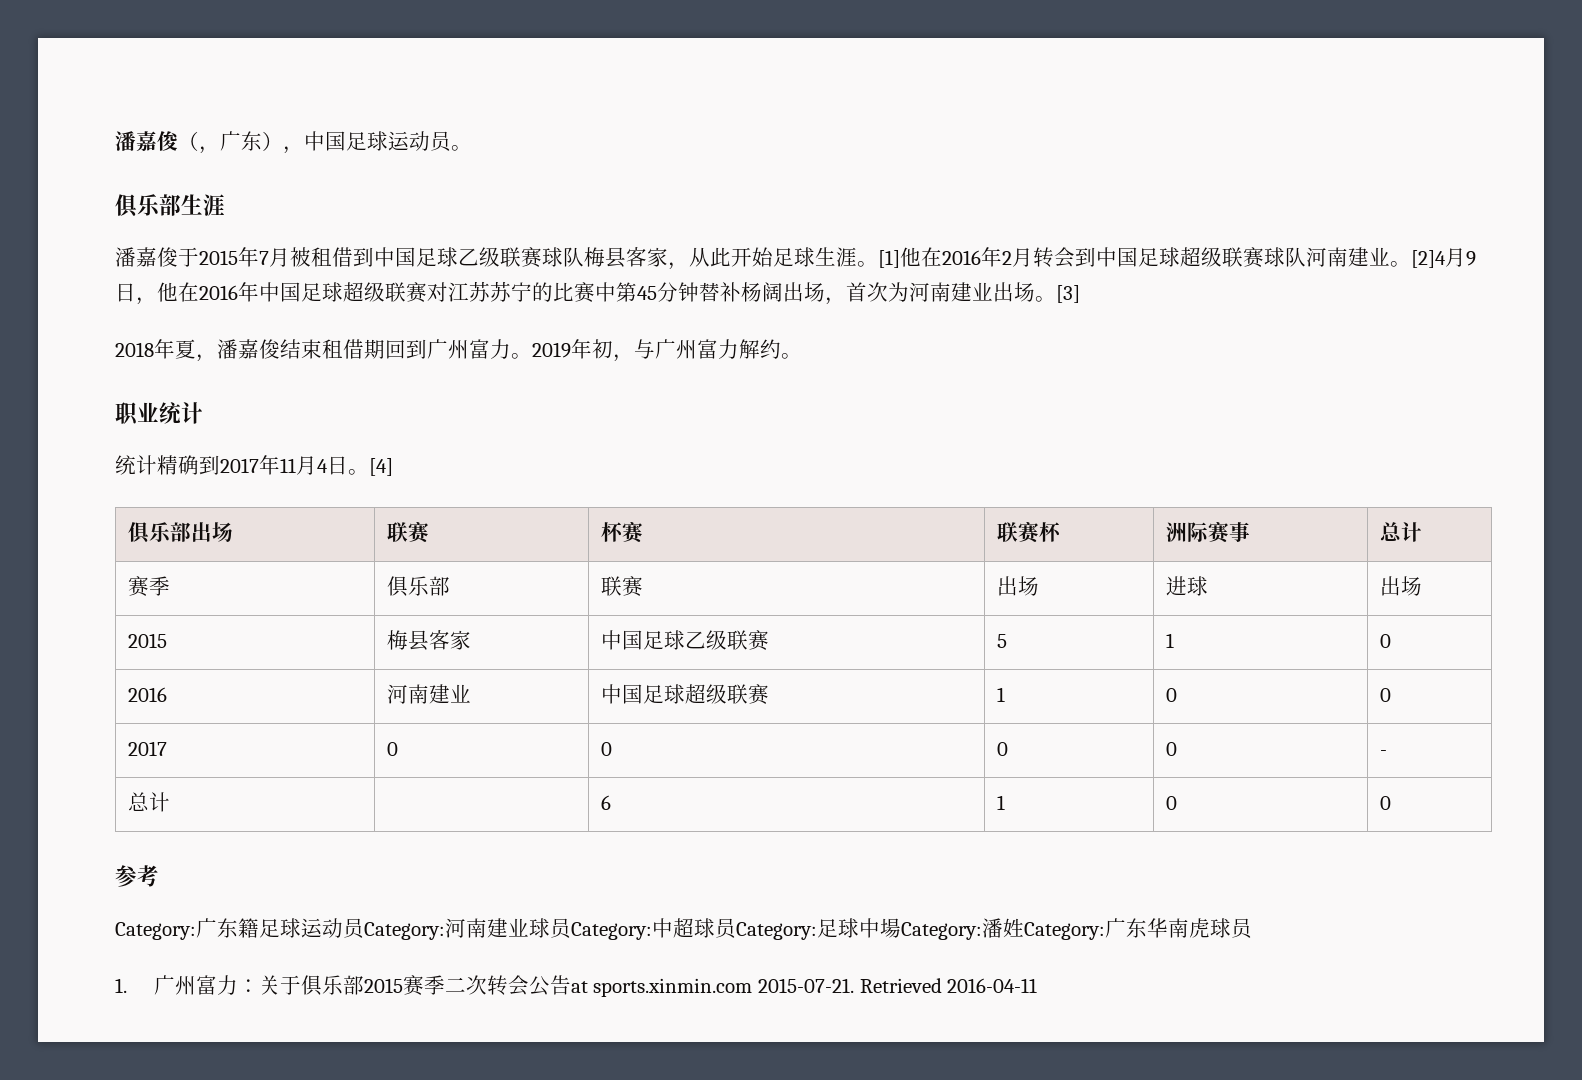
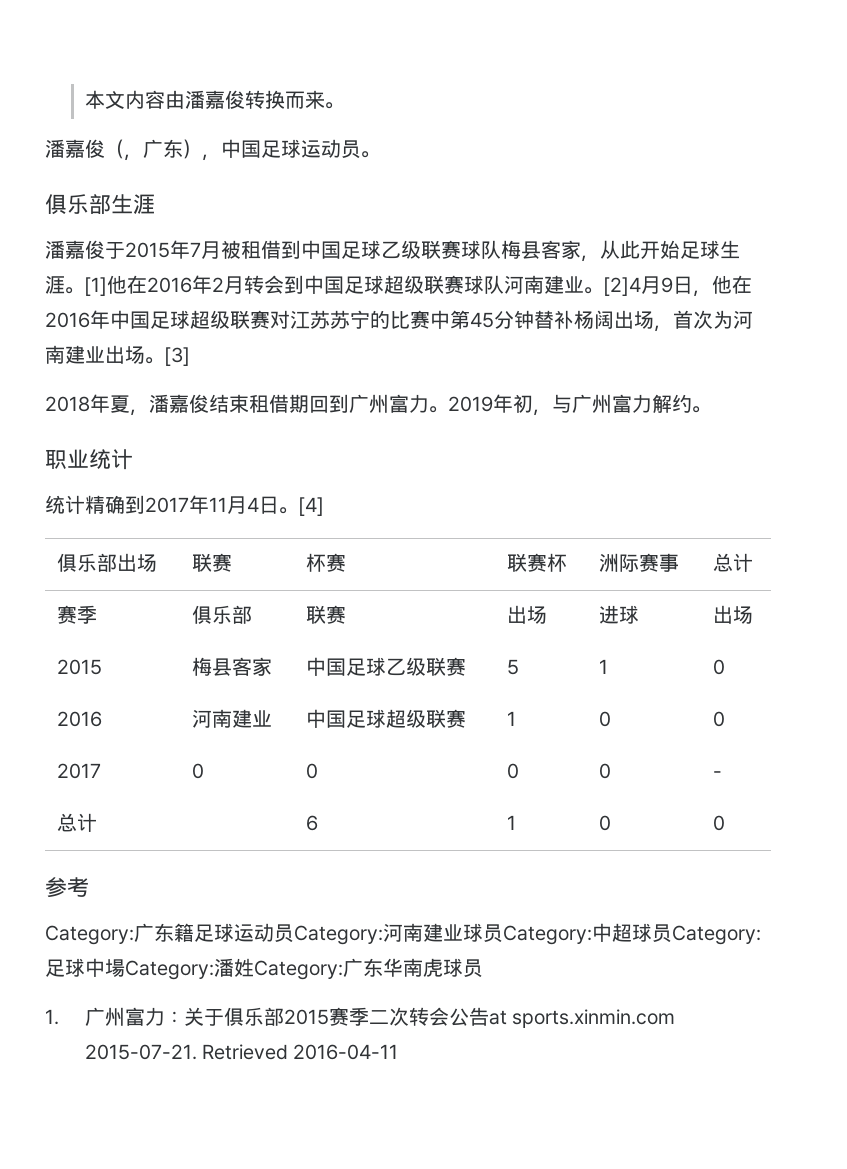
(115, 141) none -> [84,90,344,109] 本文内容由潘嘉俊转换而来。 //

